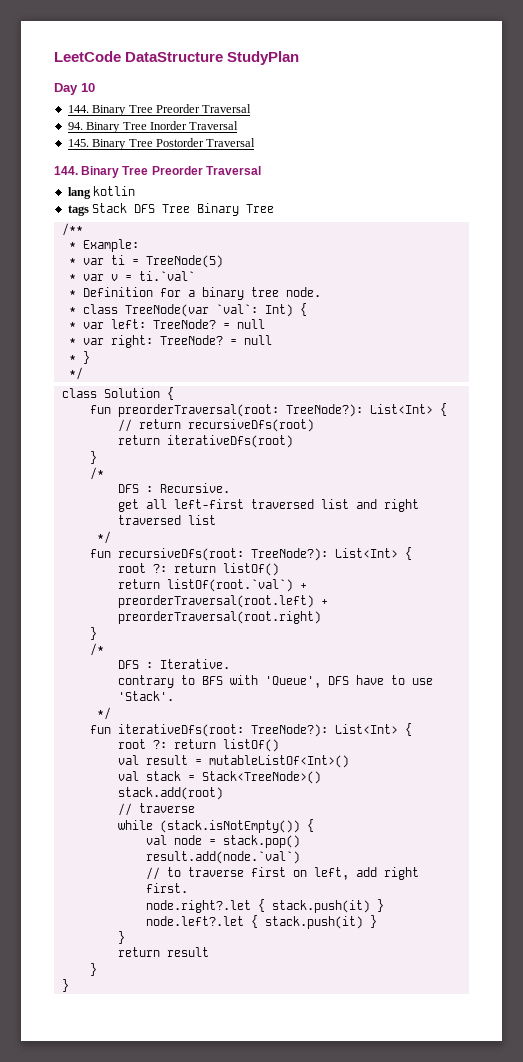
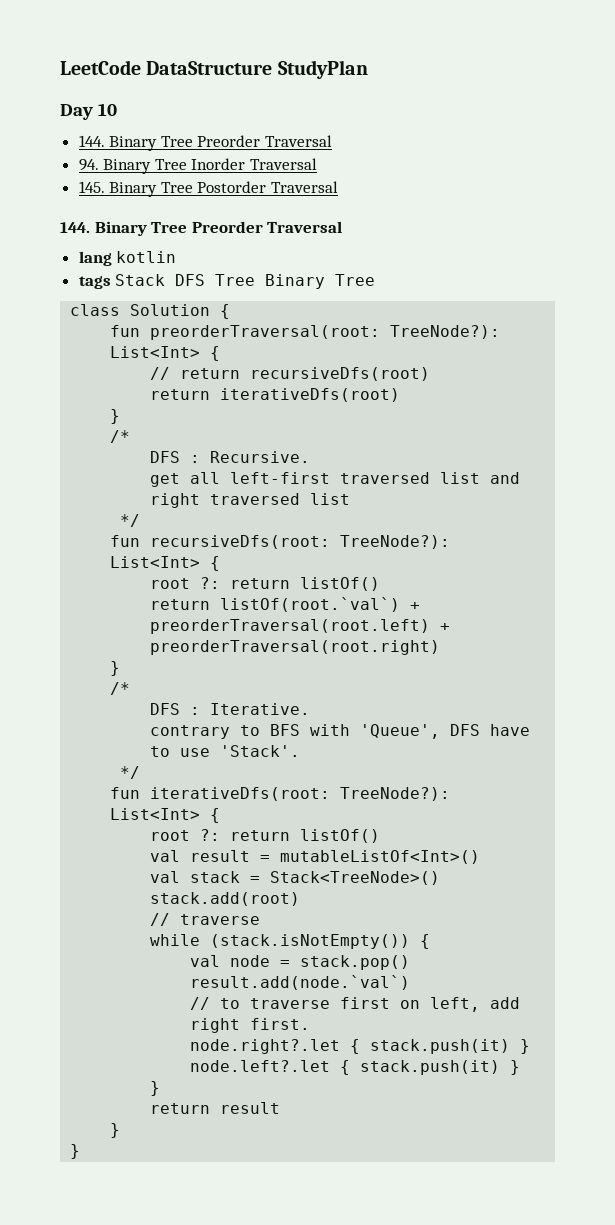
[61,223,83,236] [68,239,139,252] [68,255,223,268] [68,271,195,281] [68,287,321,300] [68,303,307,317] [68,319,265,329] [68,335,272,348] [68,351,90,364] [68,367,83,380] // /** // * Example: // * var ti = TreeNode(5) // * var v = ti.`val` // * Definition for a binary tree node. // * class TreeNode(var `val`: Int) { // * var left: TreeNode? = null // * var right: TreeNode? = null // * } // */ -> (376, 280) none

